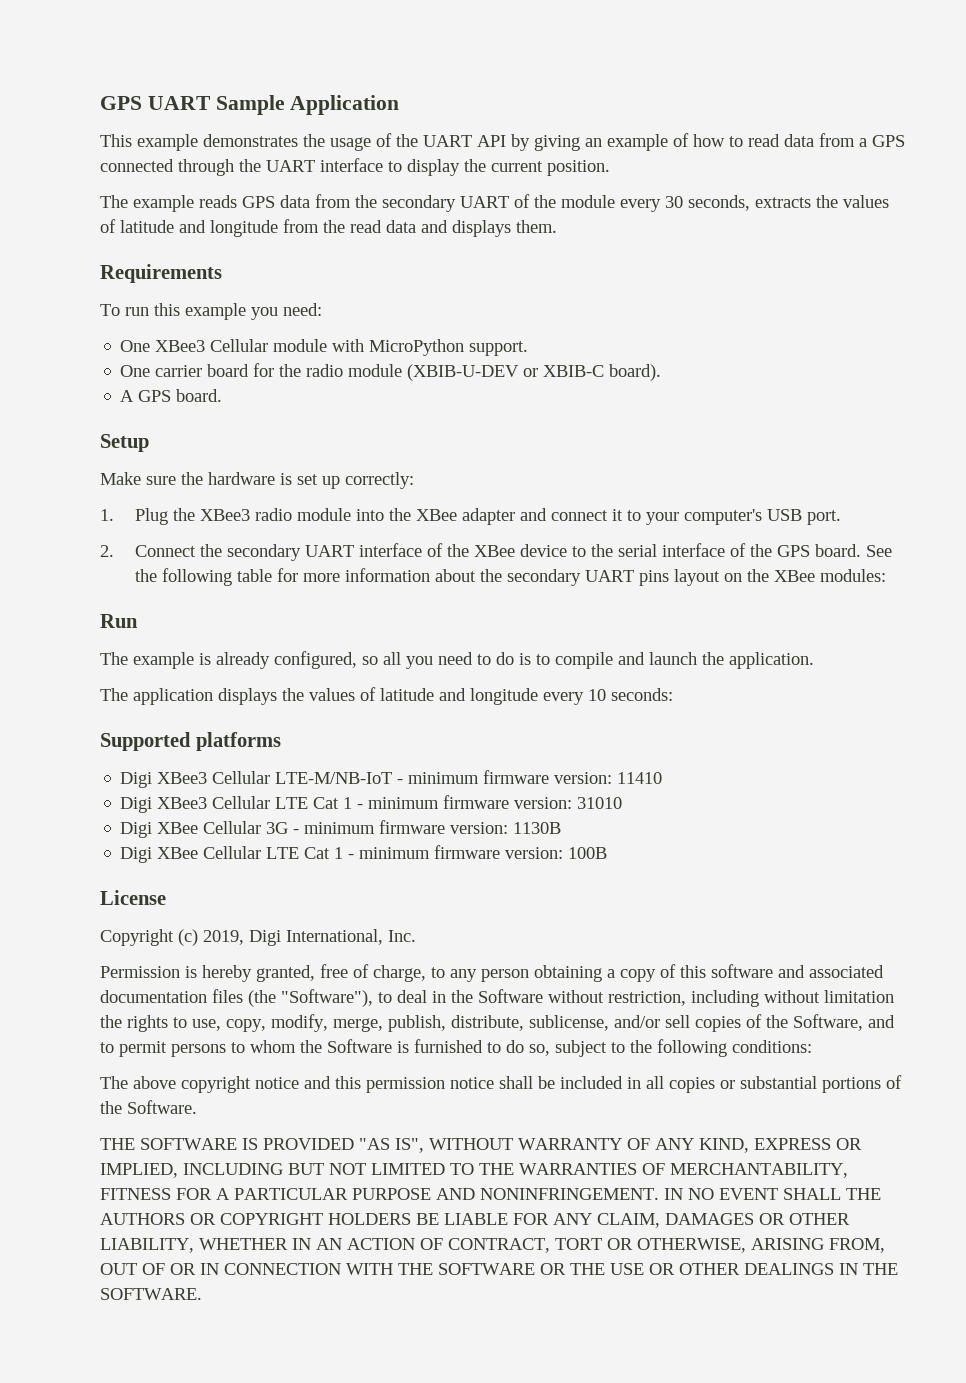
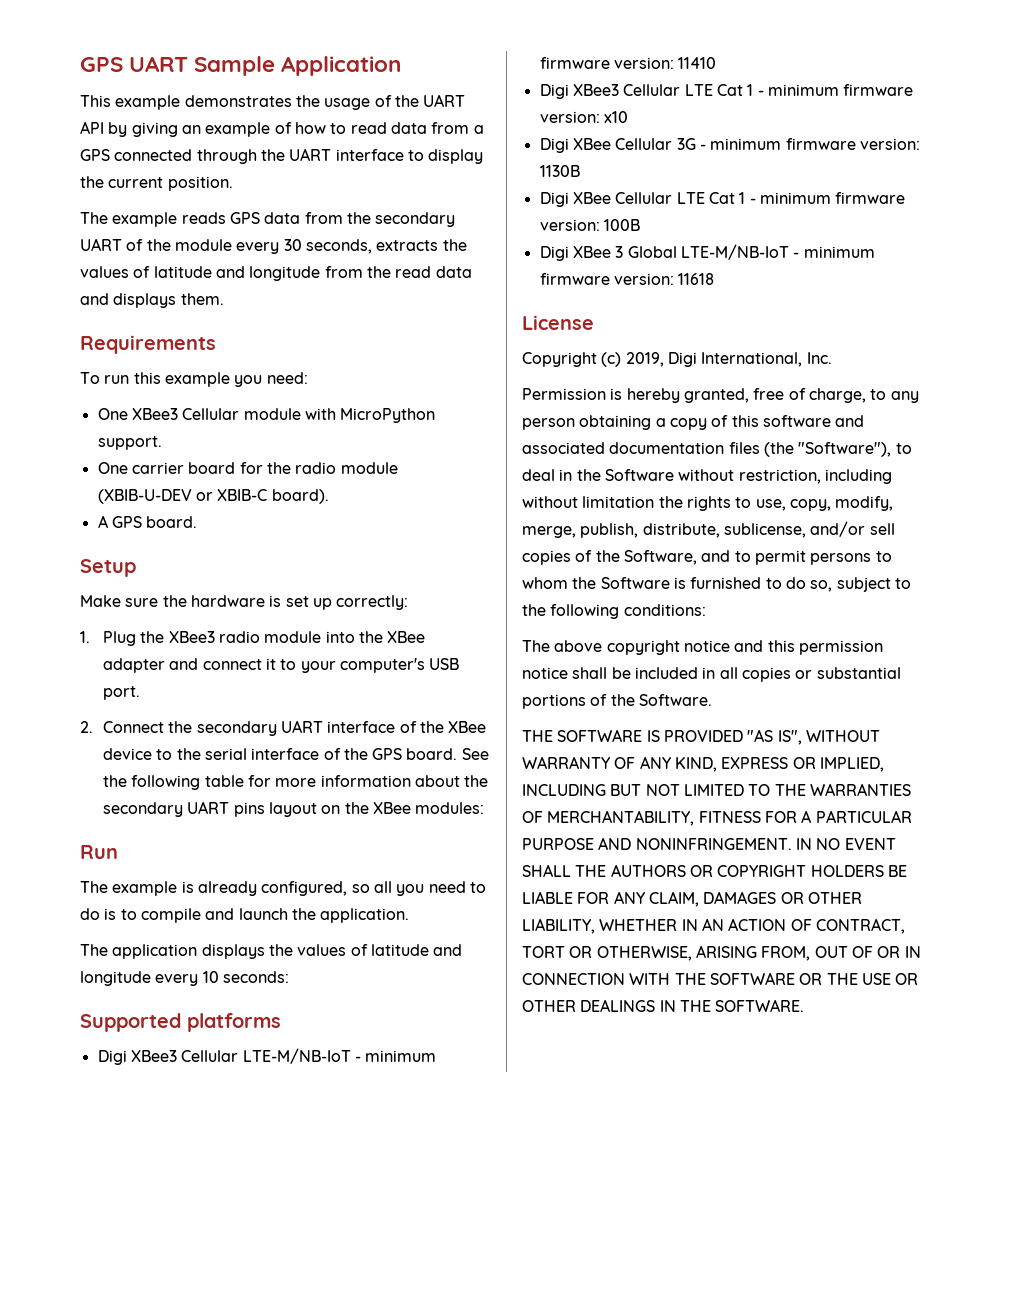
[577,797,623,809] 31010 -> [603,111,628,123] x10
(608, 853) none -> [539,244,875,261] [539,273,715,285] // Digi XBee 3 Global LTE-M/NB-IoT - minimum firmware version: 11618

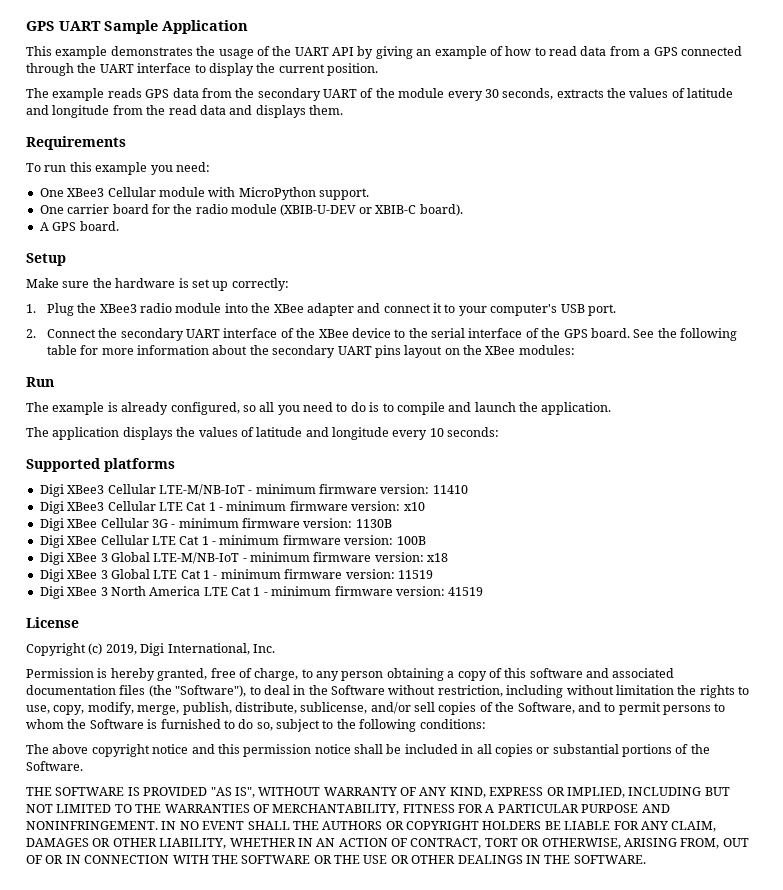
[678,273,715,285] 11618 -> [427,553,449,562] [39,569,433,582] [39,586,484,599] x18 // Digi XBee 3 Global LTE Cat 1 - minimum firmware version: 11519 // Digi XBee 3 North America LTE Cat 1 - minimum firmware version: 41519

